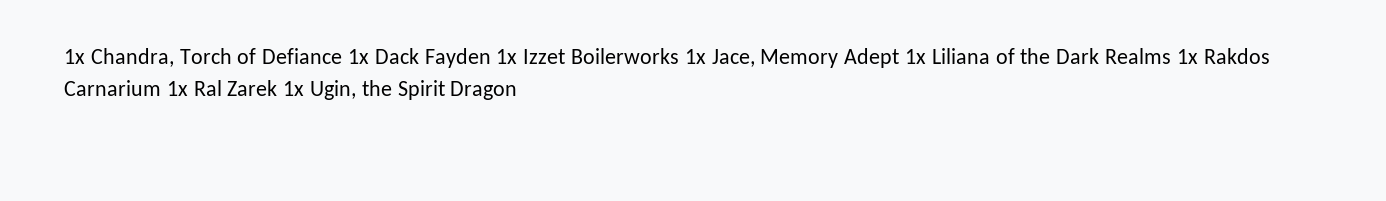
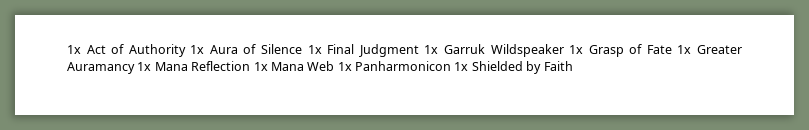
[64,48,1270,68] [64,80,518,100] 1x Chandra, Torch of Defiance 1x Dack Fayden 1x Izzet Boilerworks 1x Jace, Memory Adept 1x Liliana of the Dark Realms 1x Rakdos Carnarium 1x Ral Zarek 1x Ugin, the Spirit Dragon -> [67,44,742,57] [67,61,573,74] 1x Act of Authority 1x Aura of Silence 1x Final Judgment 1x Garruk Wildspeaker 1x Grasp of Fate 1x Greater Auramancy 1x Mana Reflection 1x Mana Web 1x Panharmonicon 1x Shielded by Faith

